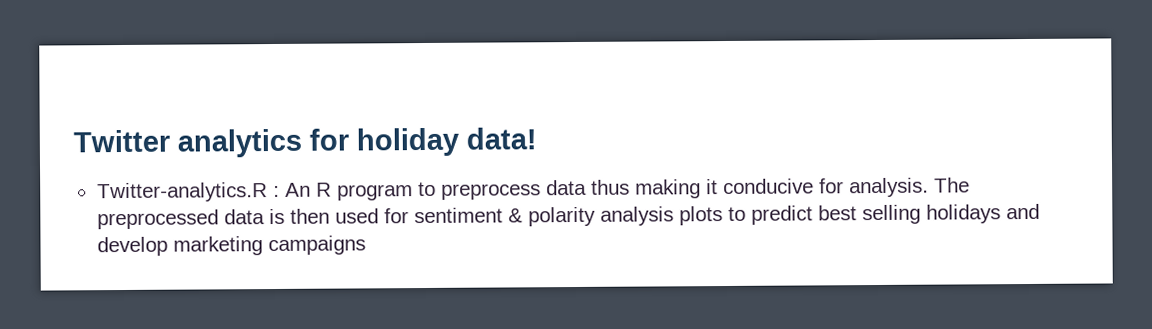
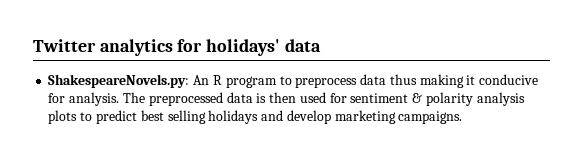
[356,127,537,157] [96,182,280,203] holiday data! // Twitter-analytics.R : -> [206,39,321,56] [48,74,190,88] holidays' data // ShakespeareNovels.py:
[267,235,366,256] campaigns -> [398,111,463,124] campaigns.

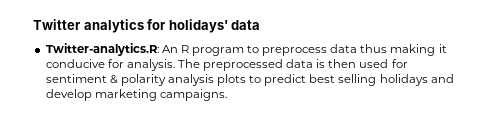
[48,74,190,88] ShakespeareNovels.py: -> [45,43,159,56] Twitter-analytics.R:

